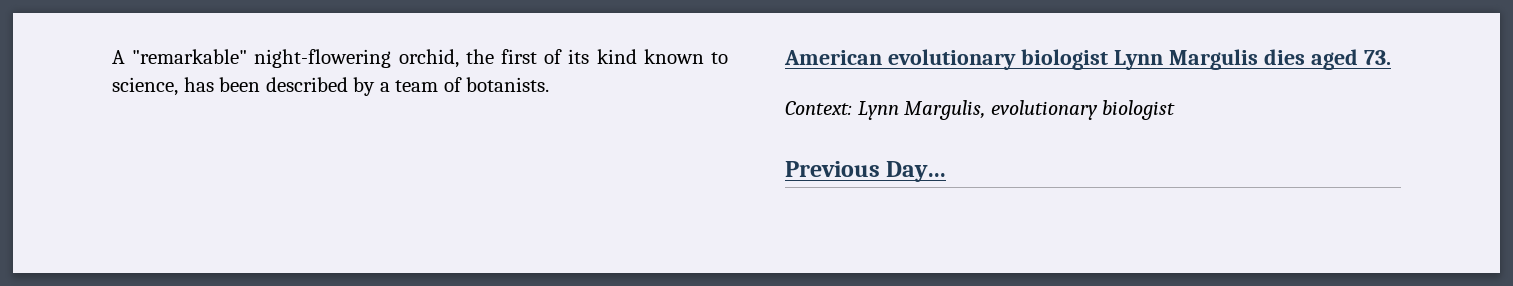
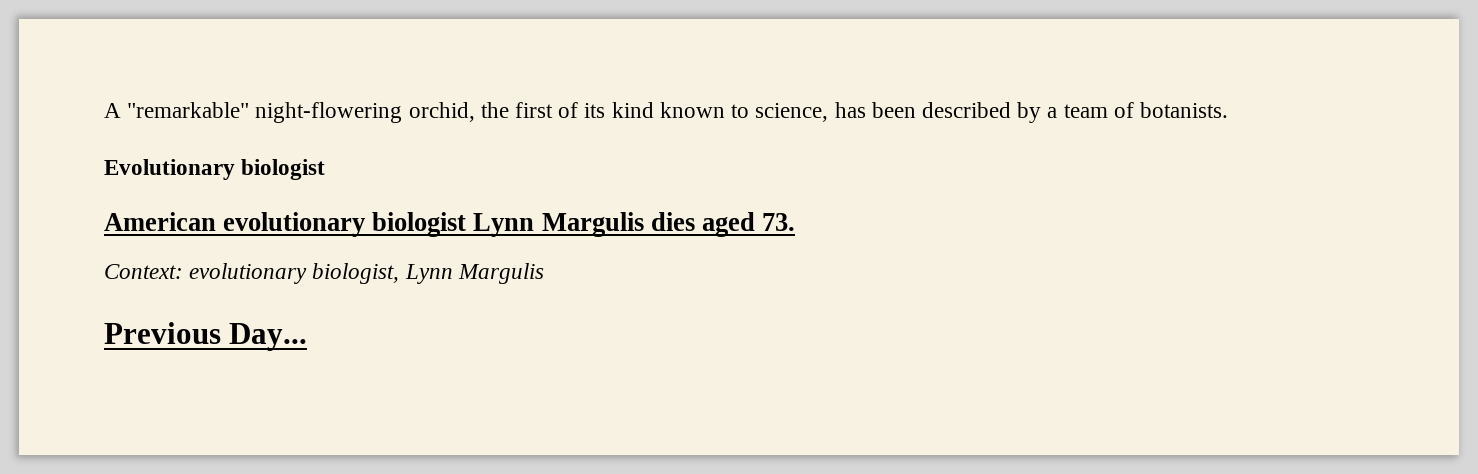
(550, 84) none -> [104,159,326,180] // Evolutionary biologist
[857,100,1176,120] Lynn Margulis, evolutionary biologist -> [189,263,544,284] evolutionary biologist, Lynn Margulis

